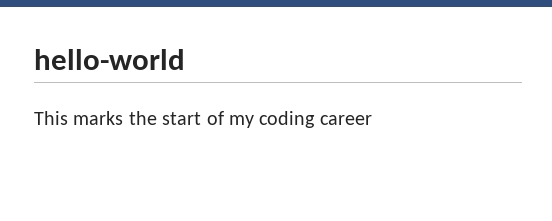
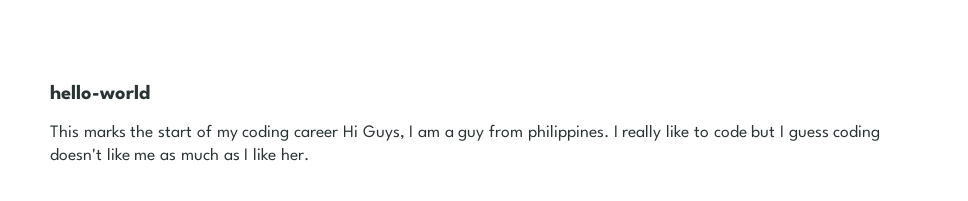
(372, 120) none -> [342,124,881,141] [50,147,309,161] Hi Guys, I am a guy from philippines. I really like to code but I guess coding doesn't like me as much as I like her.

